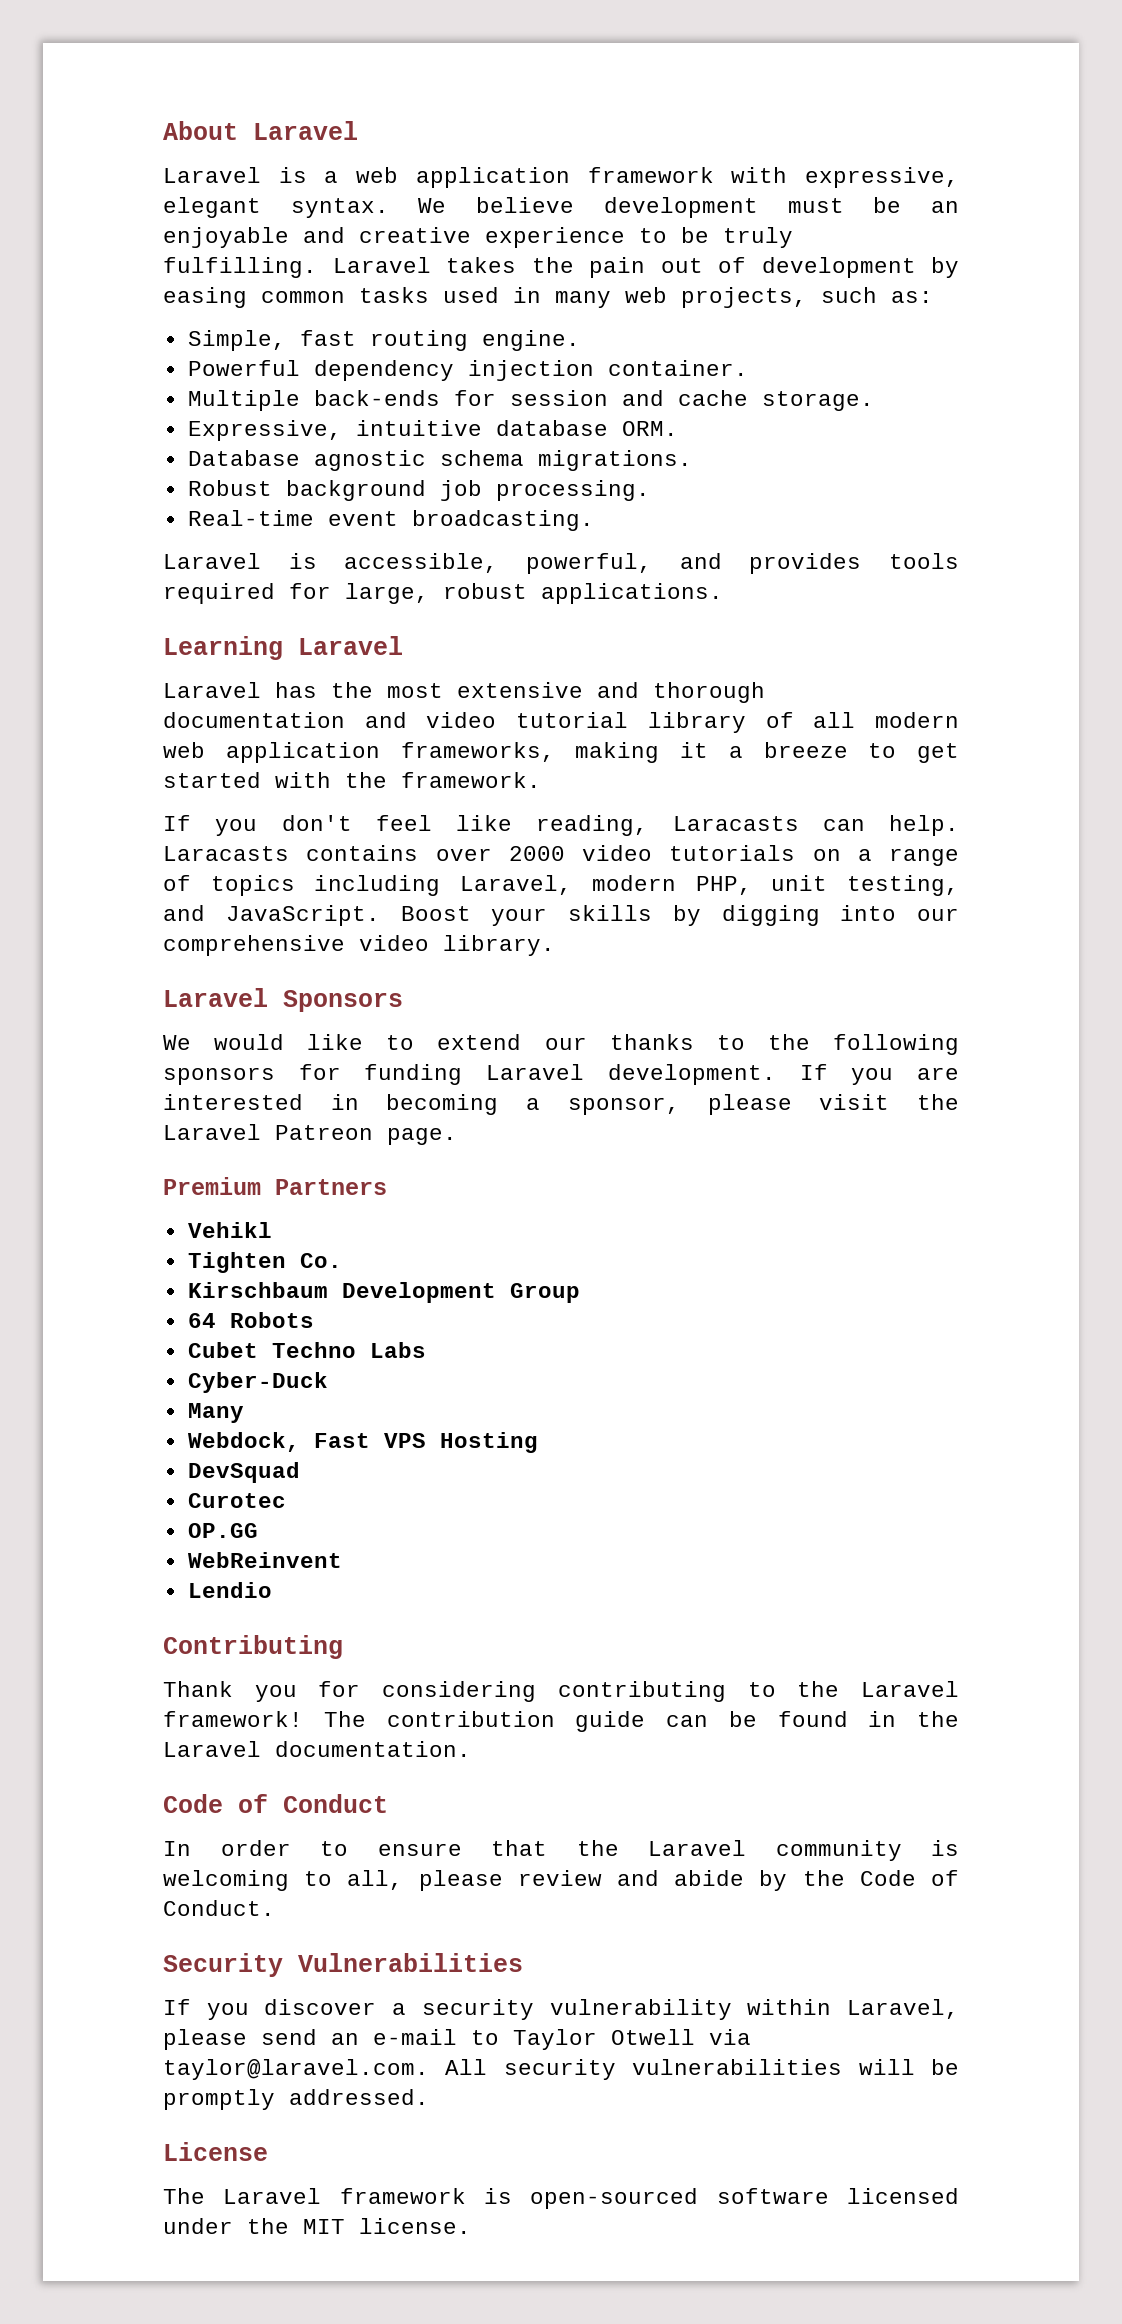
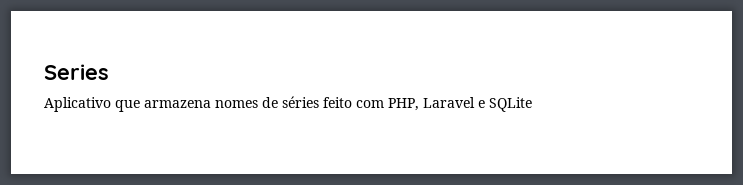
[163,121,358,140] [163,167,959,188] [163,197,959,218] [163,227,793,248] [163,257,959,278] [163,287,933,308] [187,330,580,351] [187,360,748,381] [187,390,874,411] [187,420,678,441] [187,450,692,471] [187,480,650,501] [187,510,594,531] [163,553,959,574] [163,583,723,604] [163,636,403,660] [163,682,765,703] [163,712,959,733] [163,742,959,763] [163,772,541,788] [163,815,959,836] [163,845,959,866] [163,875,959,896] [163,905,959,926] [163,935,555,956] [163,988,403,1012] [163,1034,959,1055] [163,1064,959,1085] [163,1094,959,1115] [163,1124,457,1145] [163,1177,387,1195] [187,1222,272,1238] [187,1252,342,1273] [187,1282,580,1303] [187,1312,314,1328] [187,1342,426,1358] [187,1372,328,1393] [187,1403,244,1423] [187,1432,538,1453] [187,1462,300,1483] [187,1493,286,1508] [187,1523,258,1538] [187,1552,342,1568] [187,1582,272,1598] [163,1635,343,1659] [163,1681,959,1702] [163,1711,959,1732] [163,1741,471,1757] [163,1794,388,1813] [163,1840,959,1861] [163,1870,960,1891] [163,1900,275,1916] [163,1953,523,1977] [163,1999,959,2020] [163,2029,751,2050] [163,2059,959,2080] [163,2089,429,2110] [163,2142,268,2161] [163,2188,959,2209] [163,2218,471,2234] About Laravel // Laravel is a web application framework with expressive, elegant syntax. We believe development must be an enjoyable and creative experience to be truly fulfilling. Laravel takes the pain out of development by easing common tasks used in many web projects, such as: // Simple, fast routing engine. // Powerful dependency injection container. // Multiple back-ends for session and cache storage. // Expressive, intuitive database ORM. // Database agnostic schema migrations. // Robust background job processing. // Real-time event broadcasting. // Laravel is accessible, powerful, and provides tools required for large, robust applications. // Learning Laravel // Laravel has the most extensive and thorough documentation and video tutorial library of all modern web application frameworks, making it a breeze to get started with the framework. // If you don't feel like reading, Laracasts can help. Laracasts contains over 2000 video tutorials on a range of topics including Laravel, modern PHP, unit testing, and JavaScript. Boost your skills by digging into our comprehensive video library. // Laravel Sponsors // We would like to extend our thanks to the following sponsors for funding Laravel development. If you are interested in becoming a sponsor, please visit the Laravel Patreon page. // Premium Partners // Vehikl // Tighten Co. // Kirschbaum Development Group // 64 Robots // Cubet Techno Labs // Cyber-Duck // Many // Webdock, Fast VPS Hosting // DevSquad // Curotec // OP.GG // WebReinvent // Lendio // Contributing // Thank you for considering contributing to the Laravel framework! The contribution guide can be found in the Laravel documentation. // Code of Conduct // In order to ensure that the Laravel community is welcoming to all, please review and abide by the Code of Conduct. // Security Vulnerabilities // If you discover a security vulnerability within Laravel, please send an e-mail to Taylor Otwell via taylor@laravel.com. All security vulnerabilities will be promptly addressed. // License // The Laravel framework is open-sourced software licensed under the MIT license. -> [44,64,109,80] [44,96,532,112] Series // Aplicativo que armazena nomes de séries feito com PHP, Laravel e SQLite

